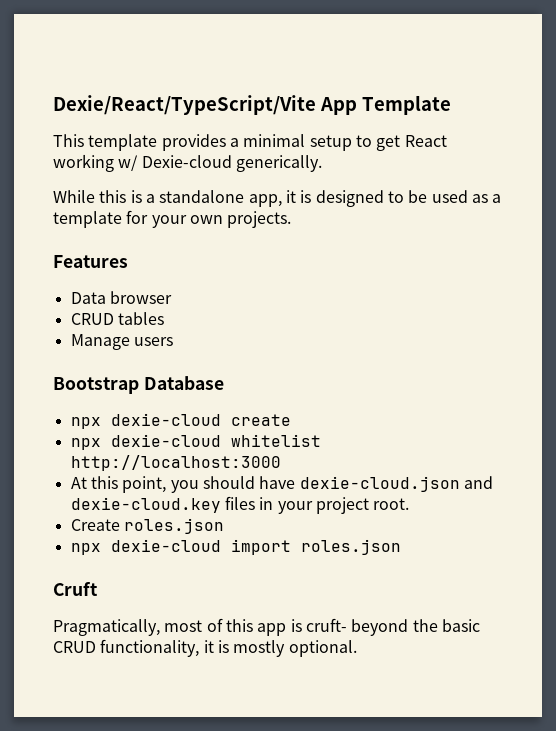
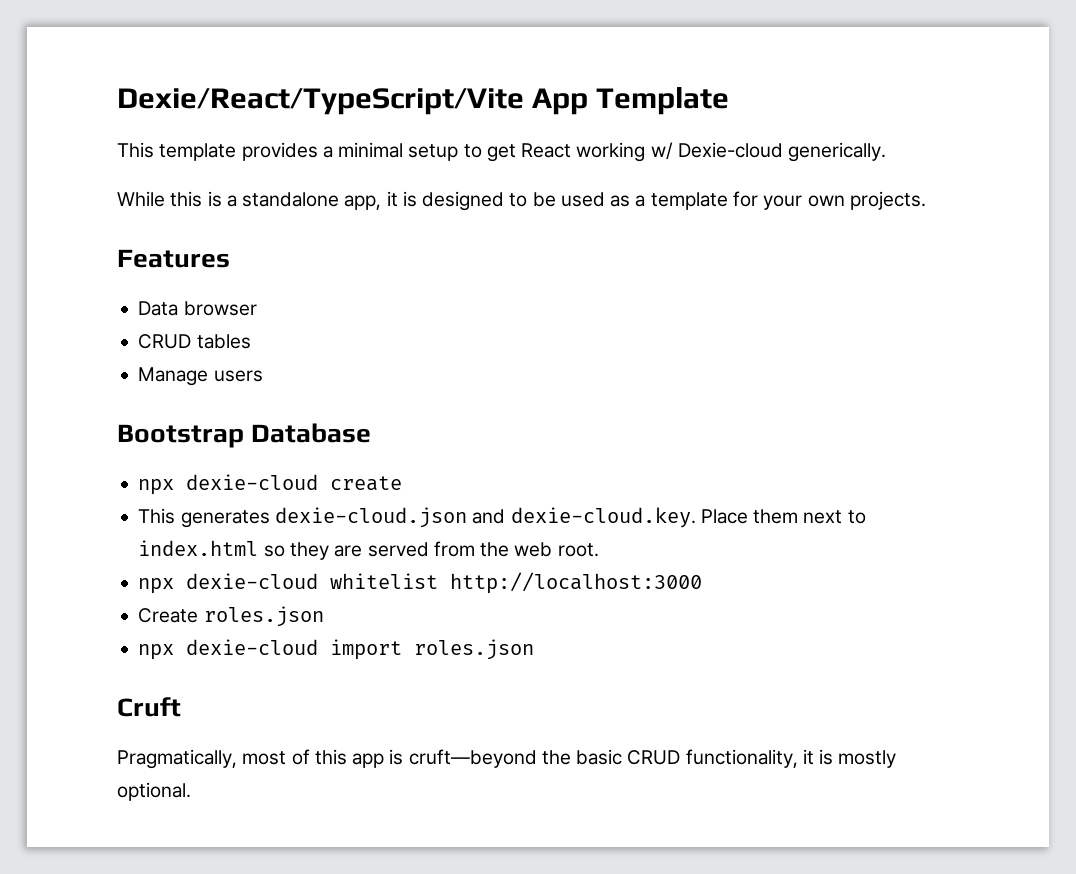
[70,434,321,450] [70,455,281,471] [70,476,493,493] [70,496,410,514] npx dexie-cloud whitelist http://localhost:3000 // At this point, you should have dexie-cloud.json and dexie-cloud.key files in your project root. -> [138,507,866,528] [138,540,599,560] [138,572,703,594] This generates dexie-cloud.json and dexie-cloud.key. Place them next to index.html so they are served from the web root. // npx dexie-cloud whitelist http://localhost:3000
[305,618,409,636] cruft- beyond -> [408,749,537,768] cruft—beyond

